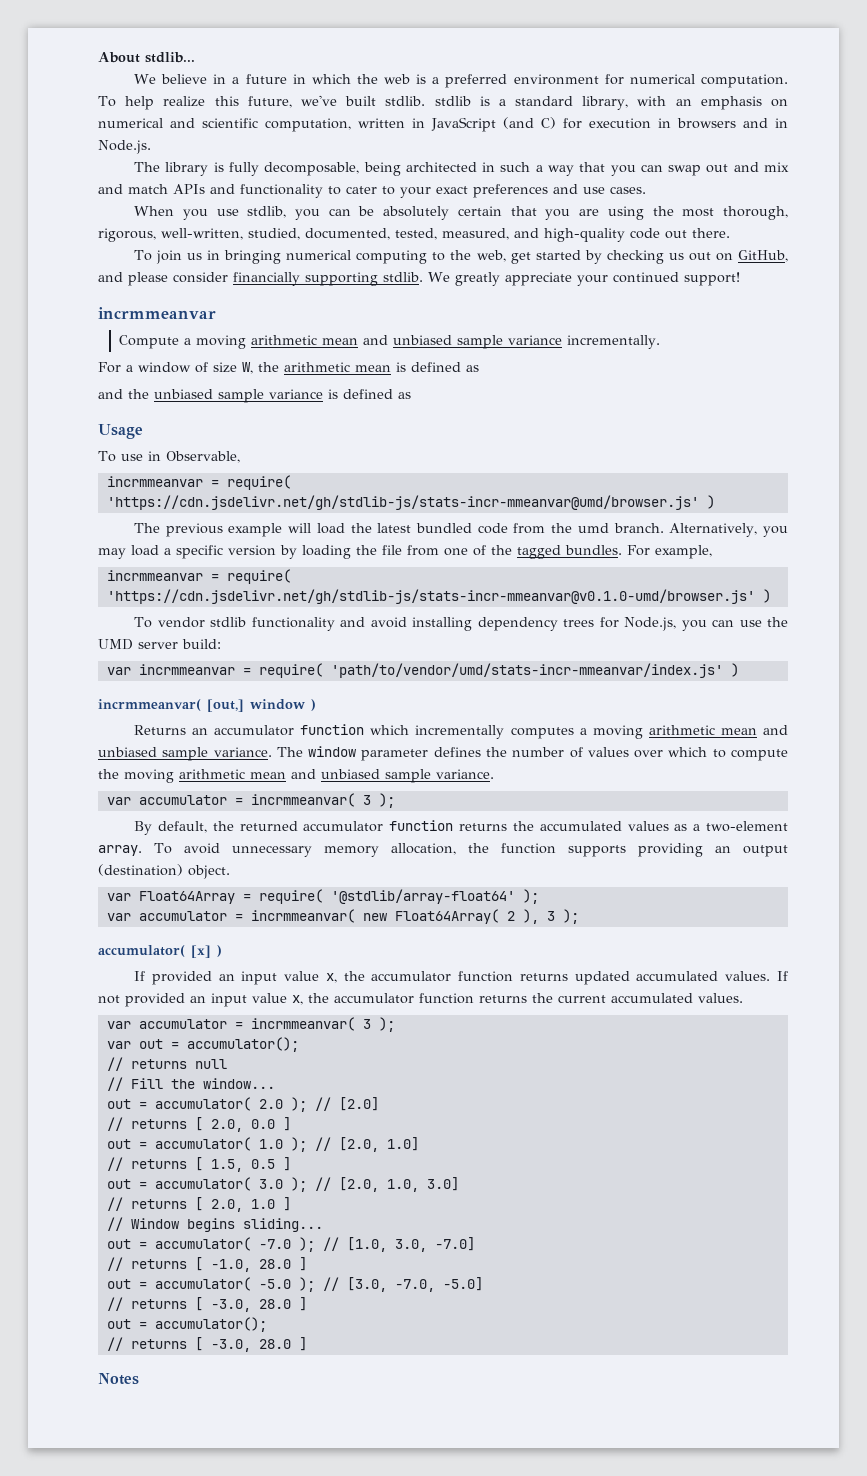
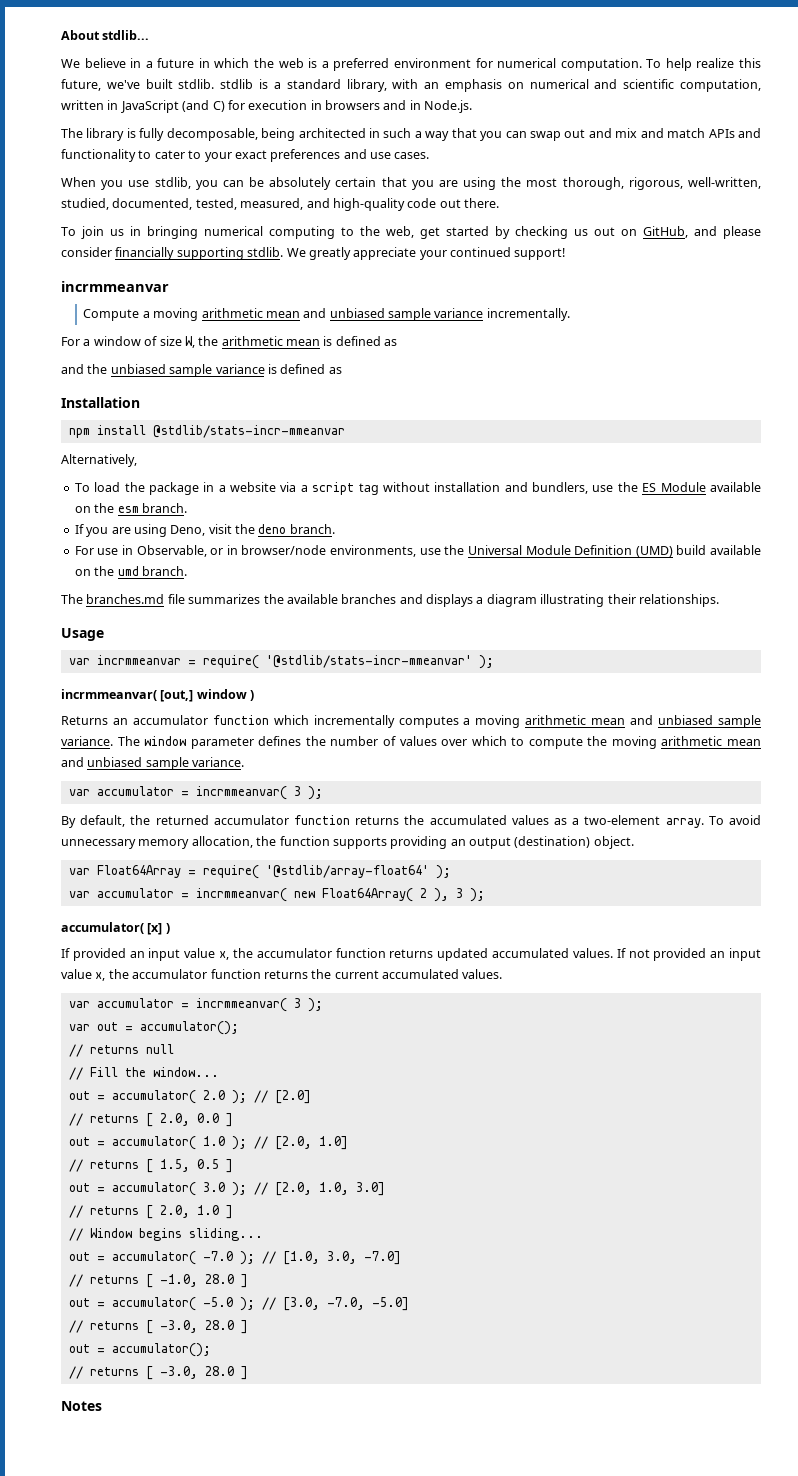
[98,424,143,439] [98,451,240,463] [106,475,291,490] [106,495,715,510] [134,523,788,537] [98,545,712,559] [106,569,291,584] [106,589,771,604] [134,617,789,631] [98,639,221,650] Usage // To use in Observable, // incrmmeanvar = require( 'https://cdn.jsdelivr.net/gh/stdlib-js/stats-incr-mmeanvar@umd/browser.js' ) // The previous example will load the latest bundled code from the umd branch. Alternatively, you may load a specific version by loading the file from one of the tagged bundles. For example, // incrmmeanvar = require( 'https://cdn.jsdelivr.net/gh/stdlib-js/stats-incr-mmeanvar@v0.1.0-umd/browser.js' ) // To vendor stdlib functionality and avoid installing dependency trees for Node.js, you can use the UMD server build: -> [61,397,140,408] [68,425,345,438] [61,454,137,467] [74,482,762,495] [74,503,187,513] [74,524,335,537] [74,545,762,557] [74,566,187,576] [61,594,719,607] [61,628,104,641] Installation // npm install @stdlib/stats-incr-mmeanvar // Alternatively, // To load the package in a website via a script tag without installation and bundlers, use the ES Module available on the esm branch. // If you are using Deno, visit the deno branch. // For use in Observable, or in browser/node environments, use the Universal Module Definition (UMD) build available on the umd branch. // The branches.md file summarizes the available branches and displays a diagram illustrating their relationships. // Usage
[330,663,739,678] 'path/to/vendor/umd/stats-incr-mmeanvar/index.js' ) -> [265,655,494,669] '@stdlib/stats-incr-mmeanvar' );

